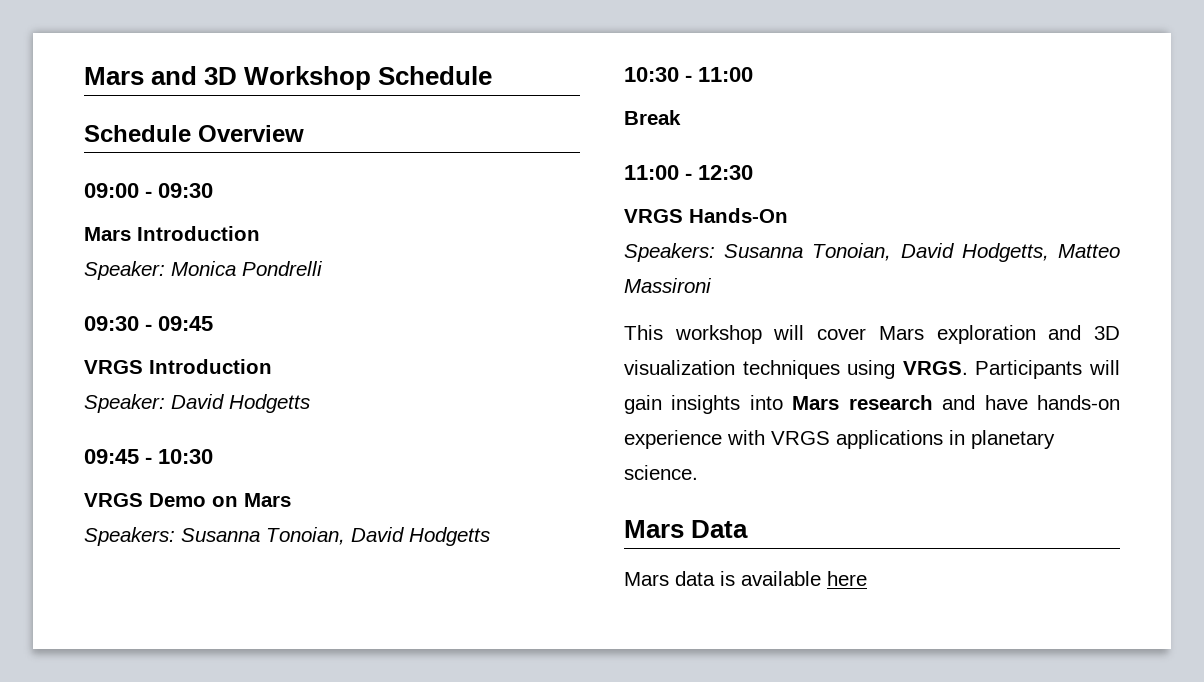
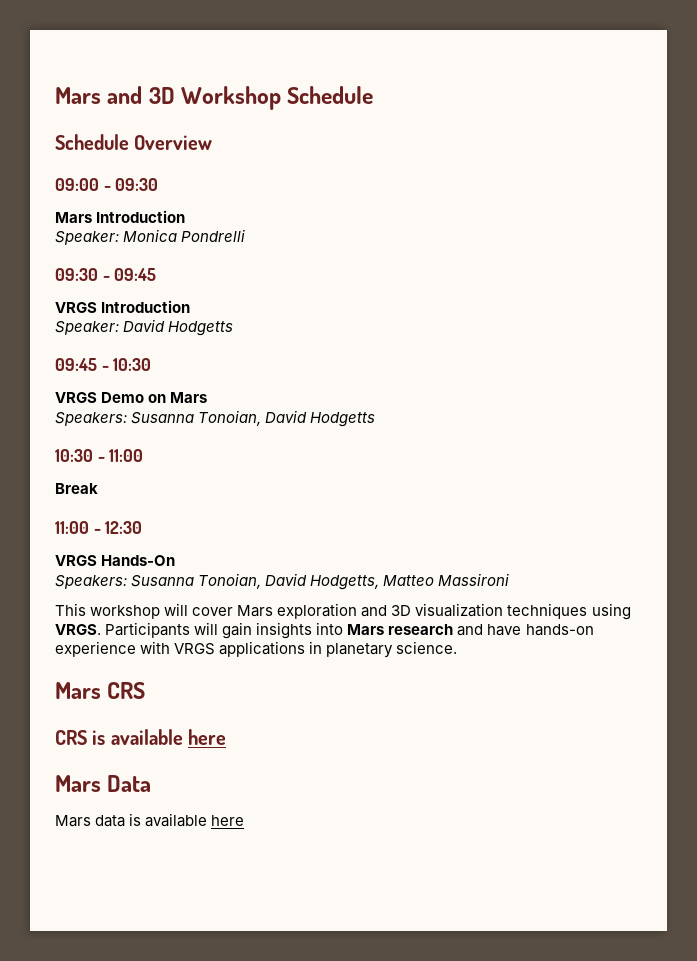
(698, 472) none -> [55,682,146,699] [55,729,227,745] // Mars CRS // CRS is available here

